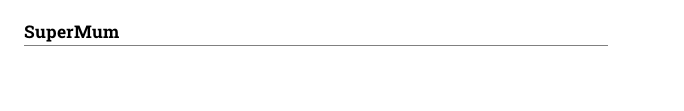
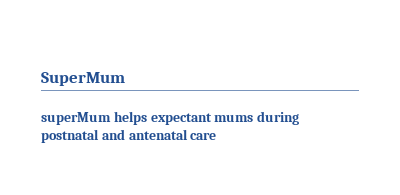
(119, 33) none -> [41,111,300,125] [41,129,217,143] // superMum helps expectant mums during postnatal and antenatal care

